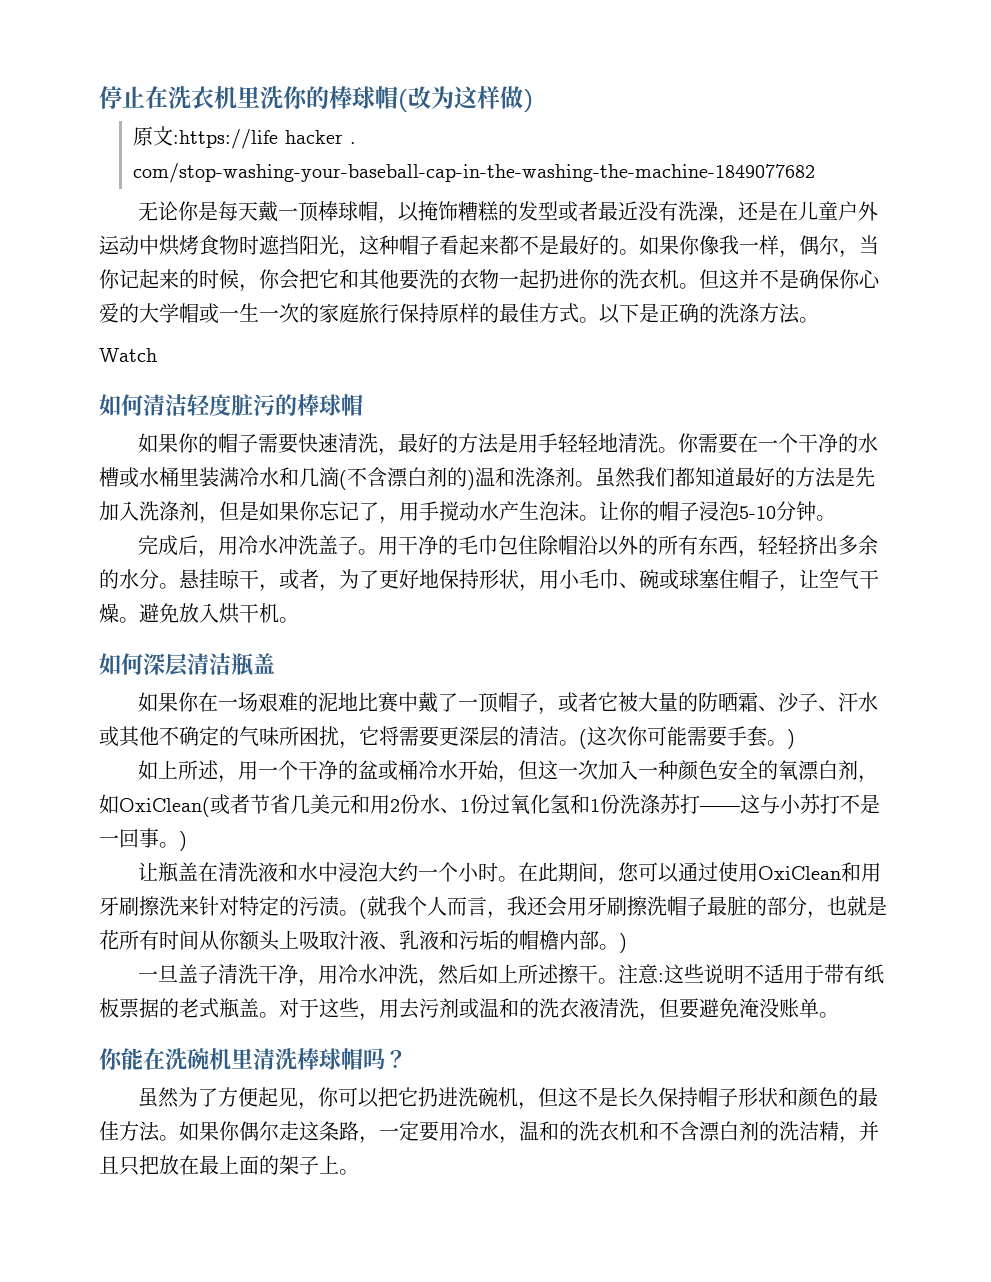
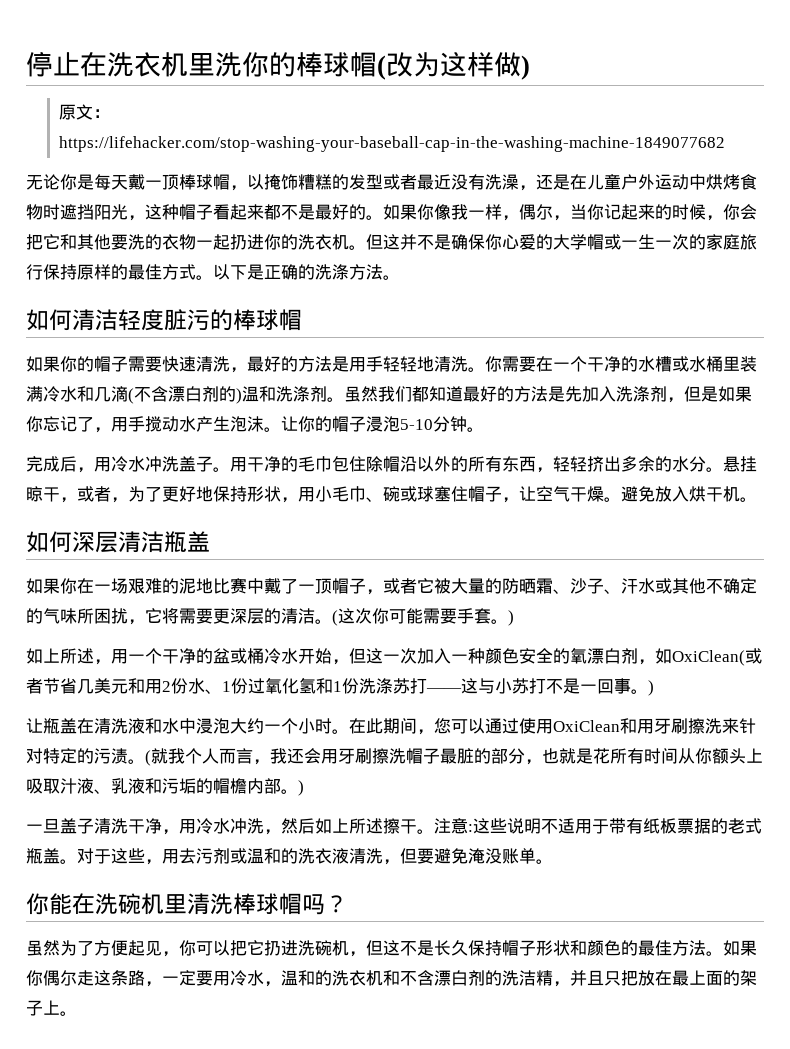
[173,129,357,149] [133,163,816,183] :https://life hacker . com/stop-washing-your-baseball-cap-in-the-washing-the-machine-1849077682 -> [93,109,111,118] [59,136,726,152] ：https://lifehacker.com/stop-washing-your-baseball-cap-in-the-washing-machine-1849077682
[99,348,157,362] // Watch -> (400, 277) none

